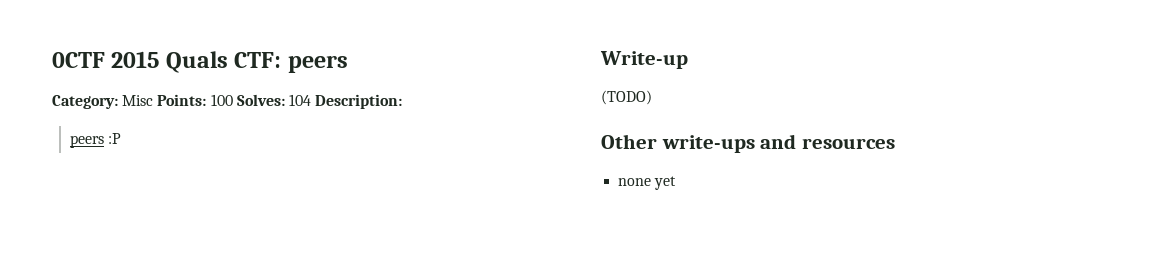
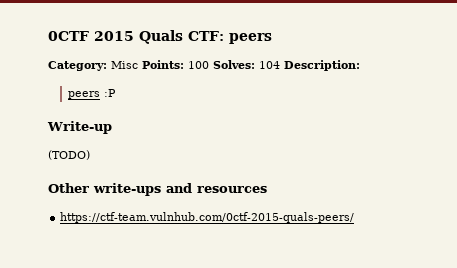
[618,176,677,190] none yet -> [60,212,355,223] https://ctf-team.vulnhub.com/0ctf-2015-quals-peers/

